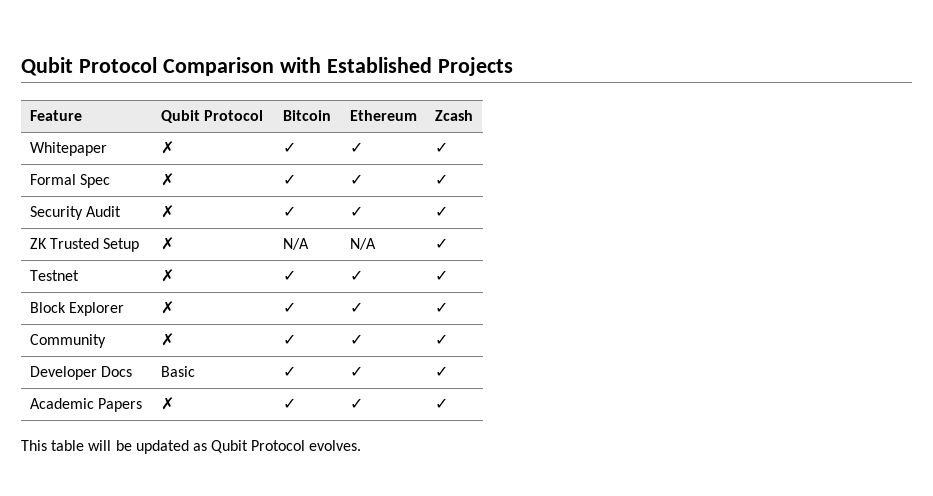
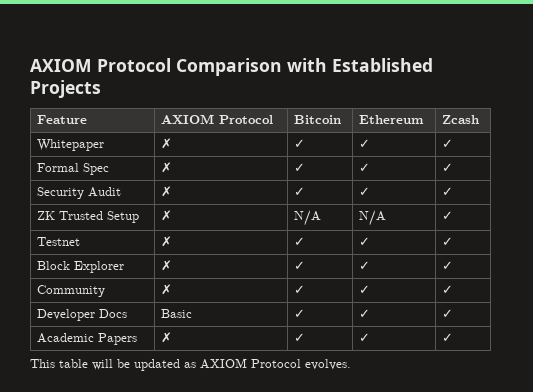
[21,57,73,76] Qubit -> [30,59,92,72] AXIOM
[160,110,200,123] Qubit -> [161,114,215,124] AXIOM
[211,440,249,453] Qubit -> [200,358,247,369] AXIOM

